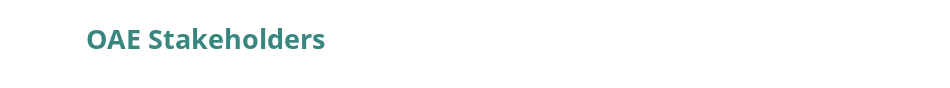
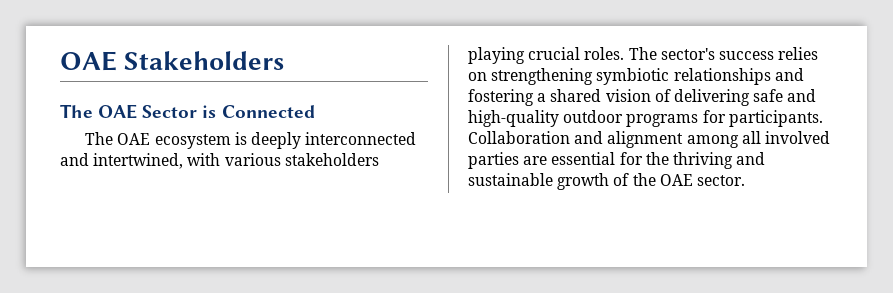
(326, 38) none -> [60,104,315,119] [85,132,417,149] [60,153,379,169] [468,47,819,64] [468,68,804,85] [468,89,817,106] [468,110,823,127] [468,131,830,148] [468,152,766,169] [468,173,745,190] // The OAE Sector is Connected // The OAE ecosystem is deeply interconnected and intertwined, with various stakeholders playing crucial roles. The sector's success relies on strengthening symbiotic relationships and fostering a shared vision of delivering safe and high-quality outdoor programs for participants. Collaboration and alignment among all involved parties are essential for the thriving and sustainable growth of the OAE sector.

